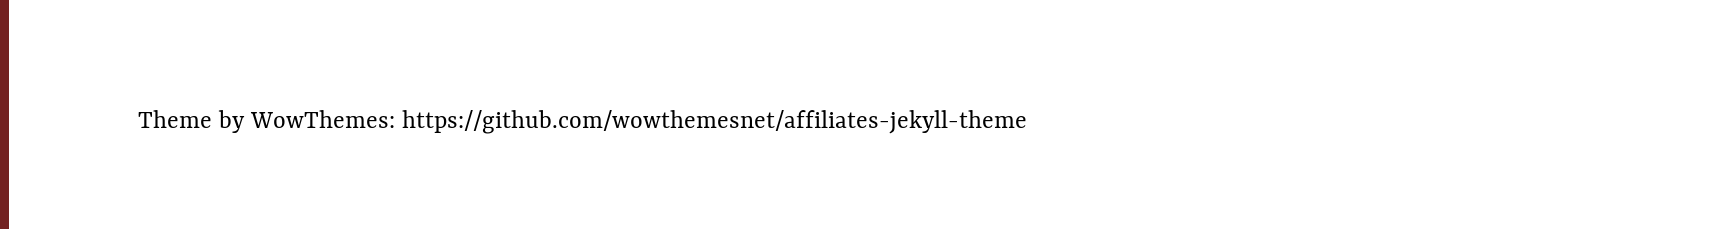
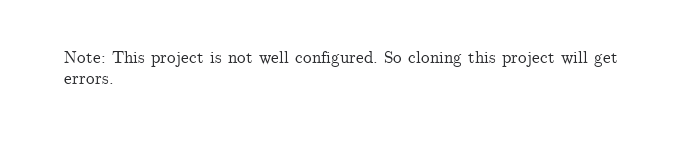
[138,110,1028,134] Theme by WowThemes: https://github.com/wowthemesnet/affiliates-jekyll-theme -> [64,51,618,67] [64,76,114,84] Note: This project is not well configured. So cloning this project will get errors.

